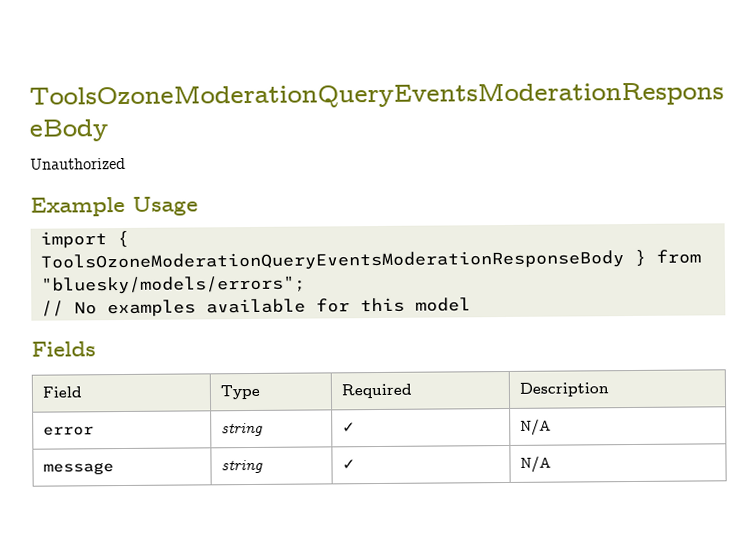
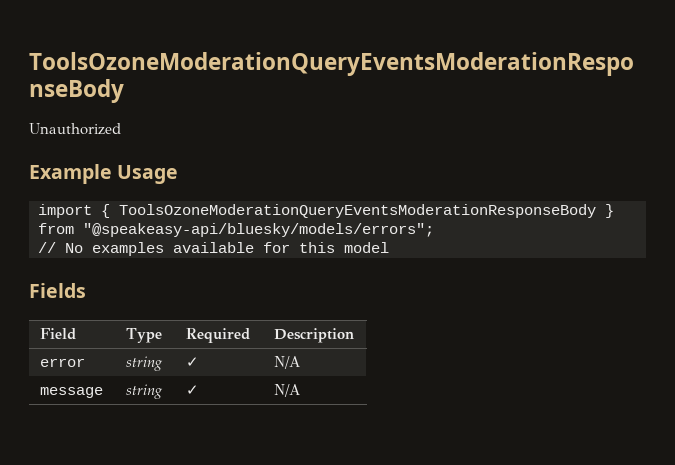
[40,275,306,295] "bluesky/models/errors"; -> [83,223,434,237] "@speakeasy-api/bluesky/models/errors";

